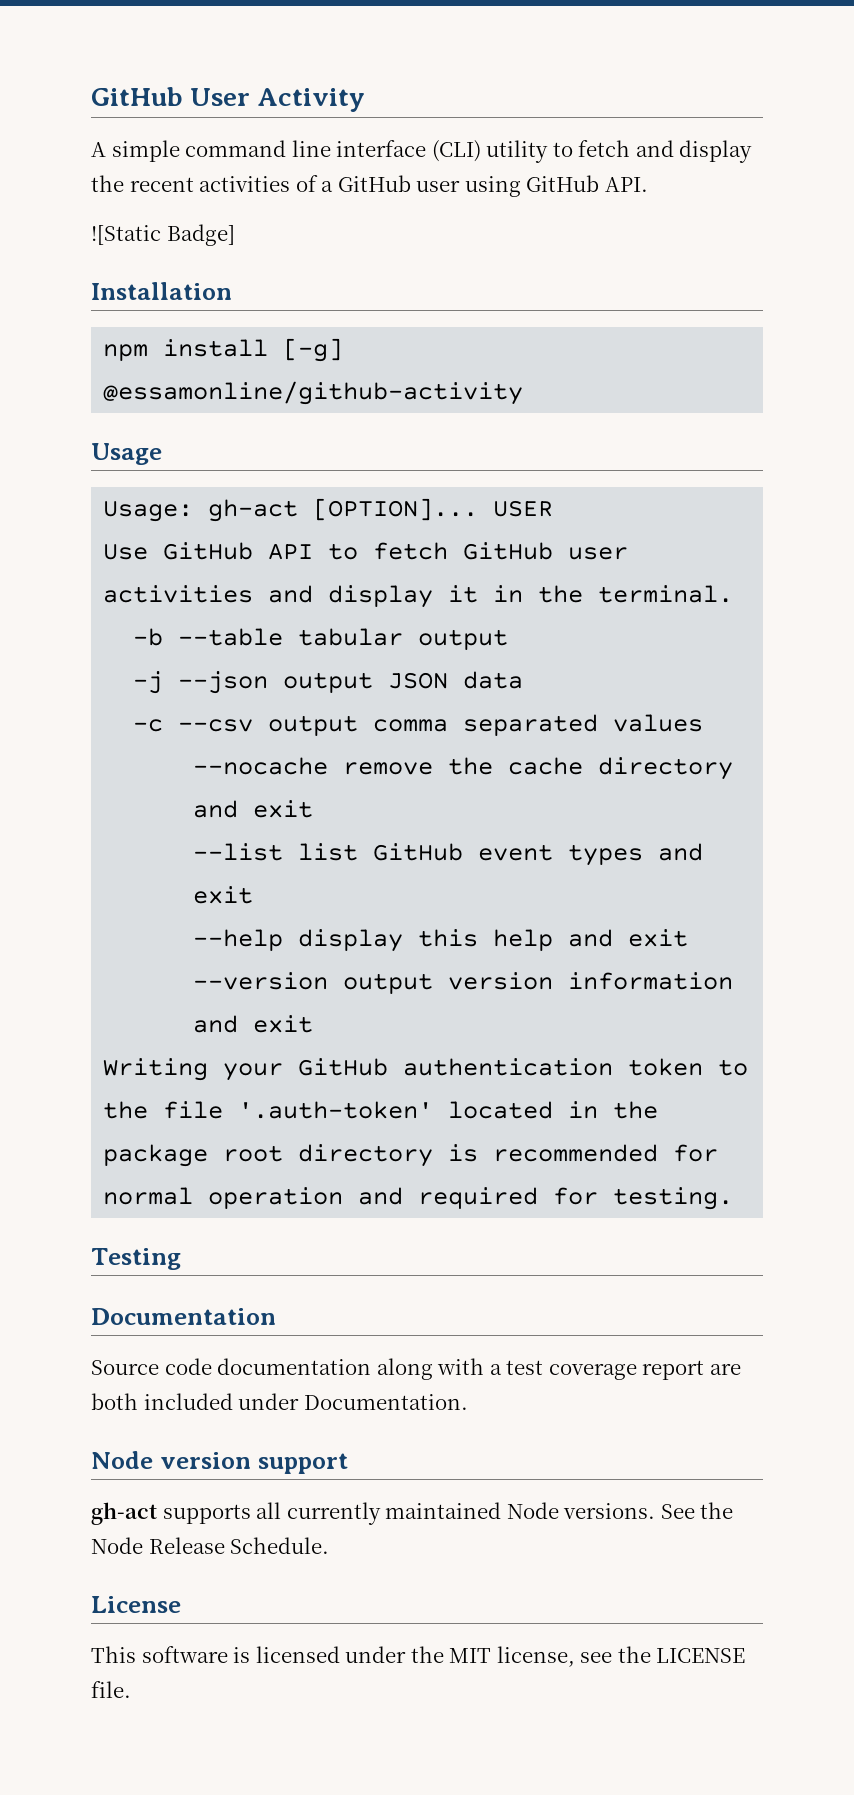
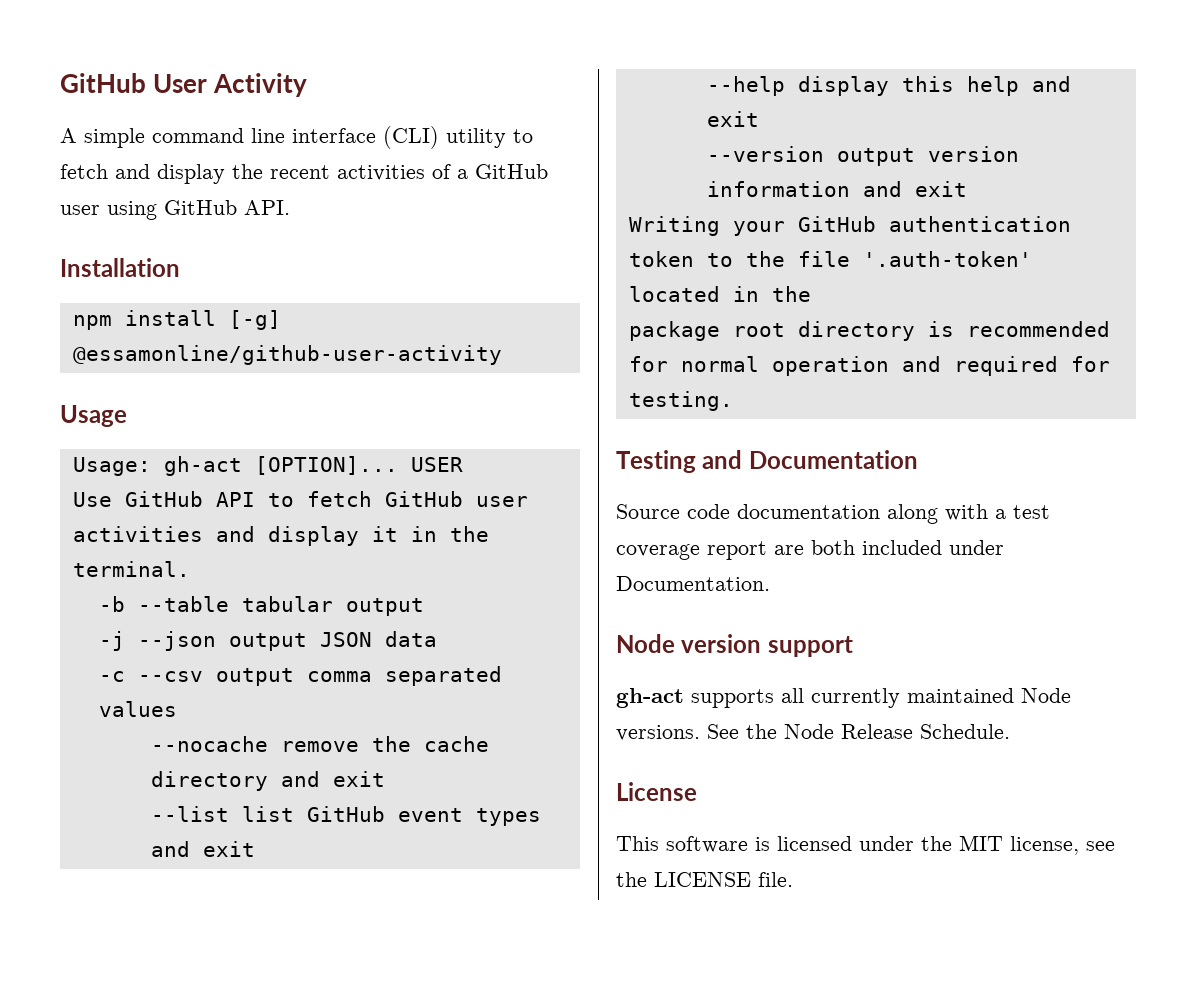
[91,224,235,246] // ![Static Badge] -> (290, 207) none
[103,381,524,405] @essamonline/github-activity -> [72,345,502,365] @essamonline/github-user-activity
(181, 1259) // -> [702,450,743,469] and

